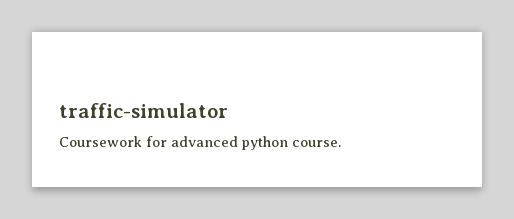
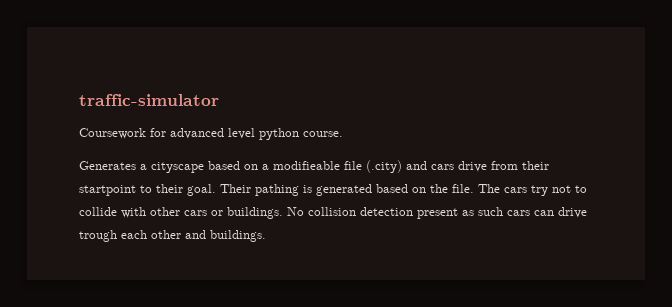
(238, 141) none -> [228,128,255,139] level
(341, 143) none -> [79,160,549,173] [79,184,587,196] [79,207,587,219] [79,230,266,242] // Generates a cityscape based on a modifieable file (.city) and cars drive from their startpoint to their goal. Their pathing is generated based on the file. The cars try not to collide with other cars or buildings. No collision detection present as such cars can drive trough each other and buildings.

